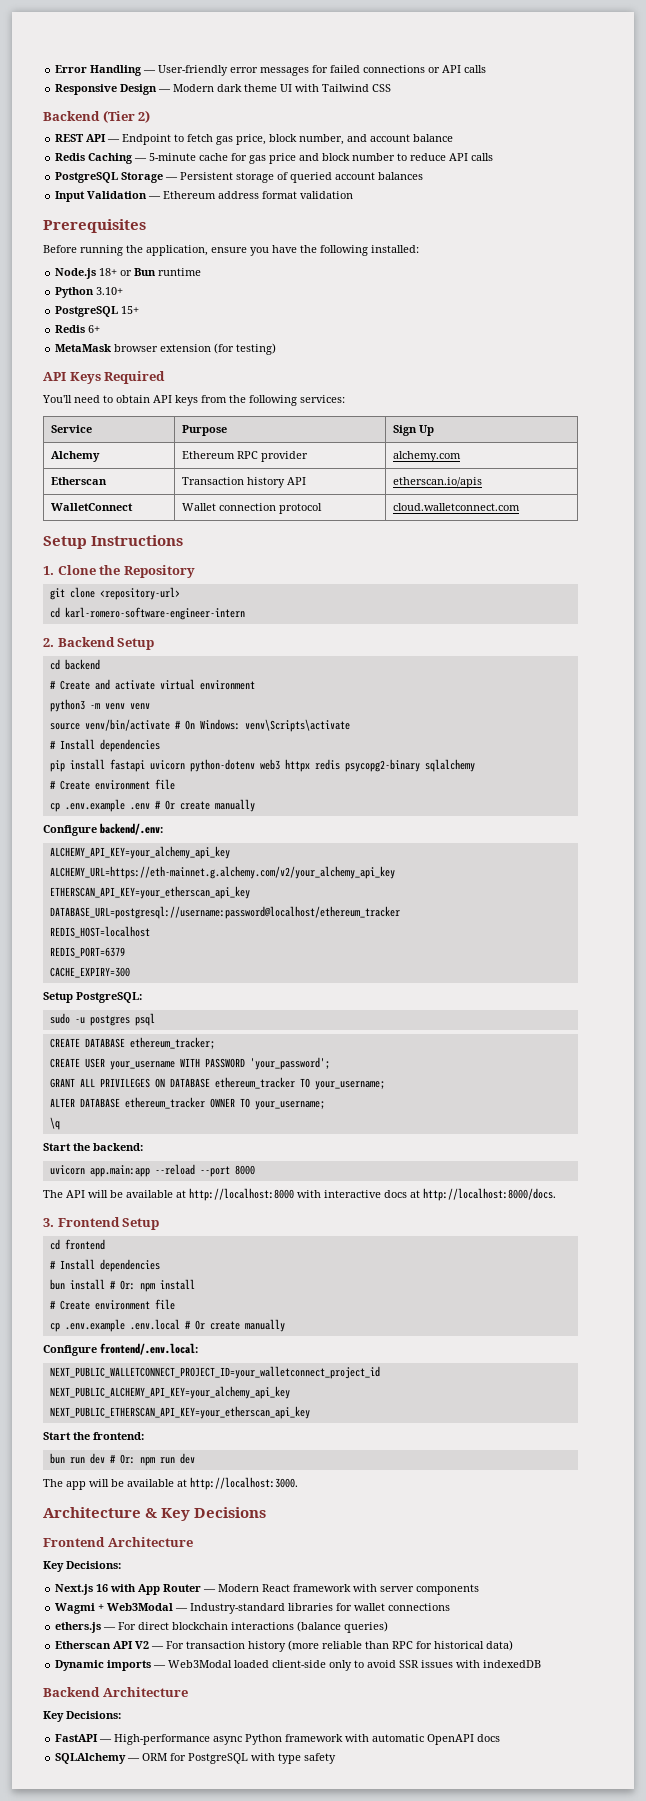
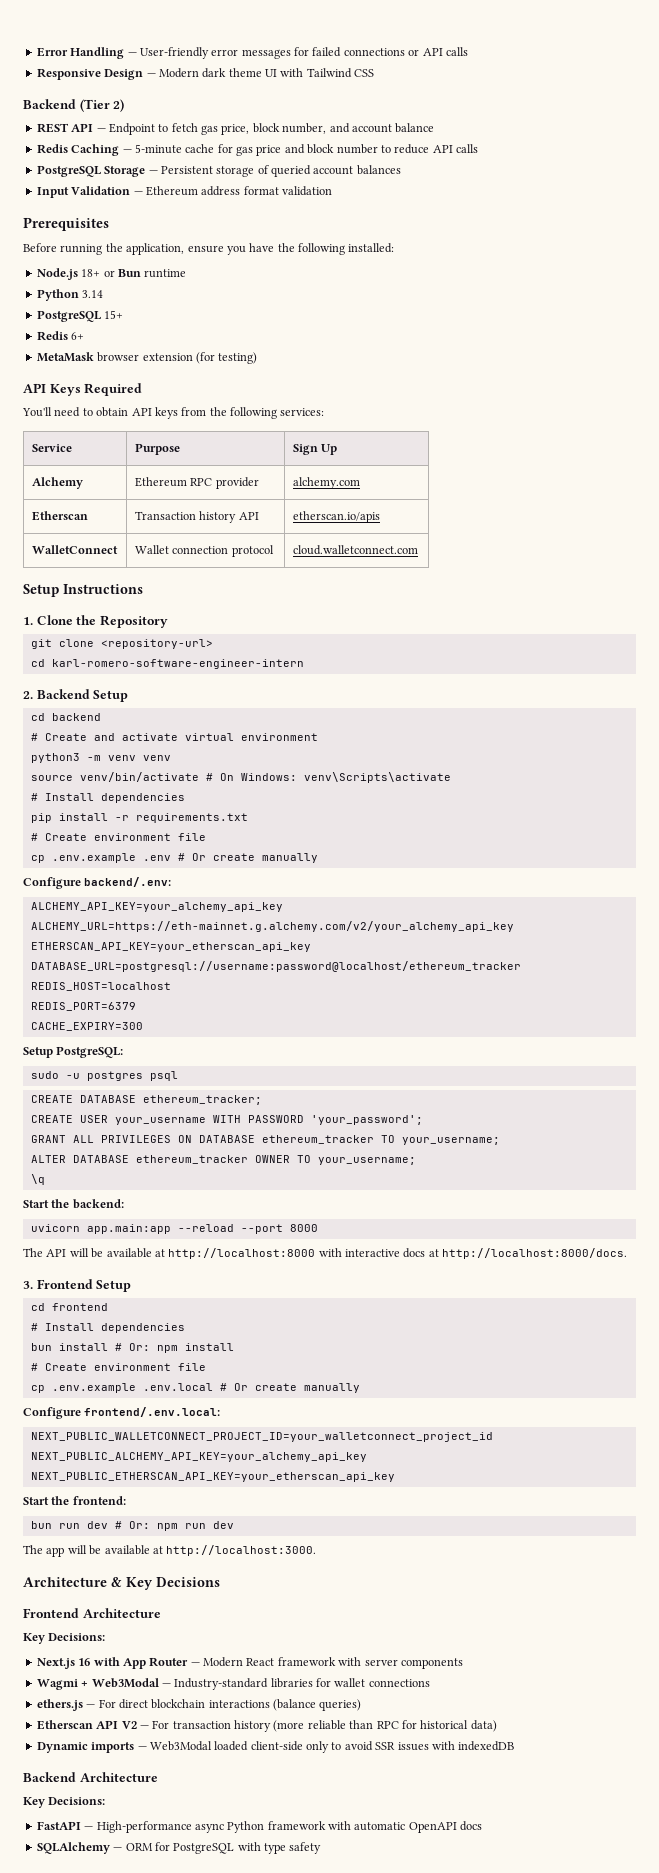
[96,287,124,295] 3.10+ -> [82,290,104,298] 3.14
[109,759,475,772] fastapi uvicorn python-dotenv web3 httpx redis psycopg2-binary sqlalchemy -> [114,813,248,823] -r requirements.txt

